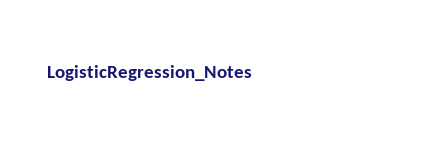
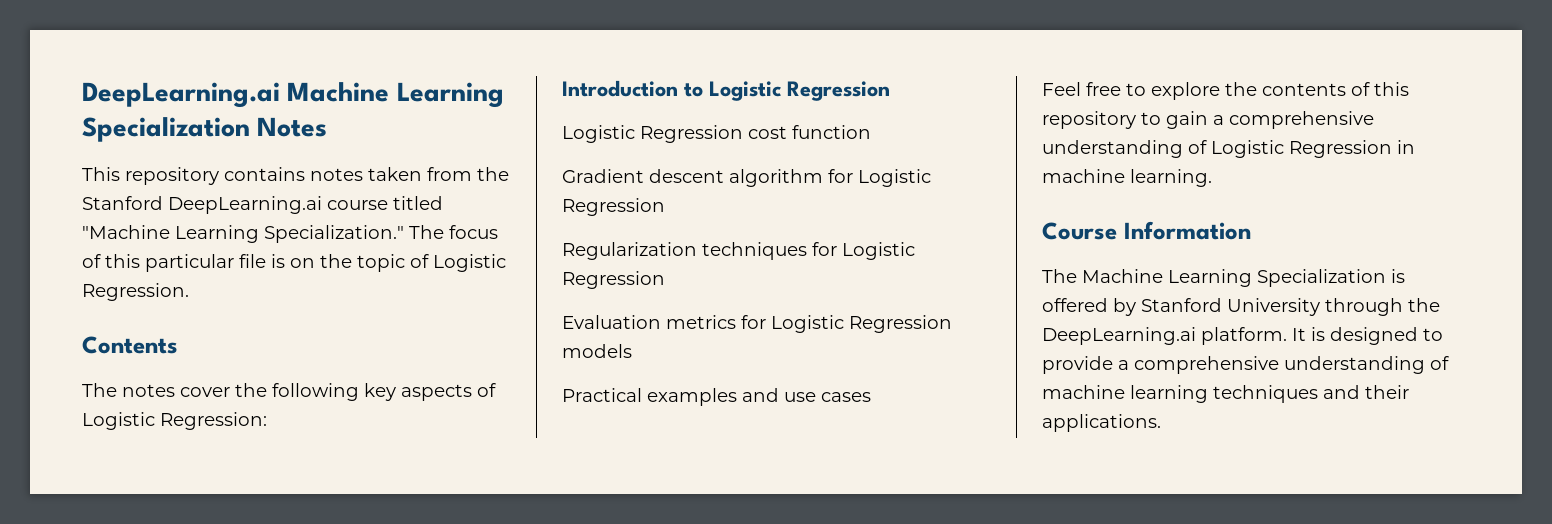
[47,65,252,81] LogisticRegression_Notes -> [82,82,504,108] [82,117,328,142] [82,167,509,185] [82,196,443,214] [82,225,498,243] [82,254,506,272] [82,283,189,301] [82,336,178,354] [82,383,496,401] [82,412,267,430] [562,80,890,101] [562,125,871,143] [562,169,931,187] [562,198,665,216] [562,242,915,260] [562,271,665,289] [562,315,952,333] [562,344,632,358] [562,388,871,406] [1042,82,1409,100] [1042,111,1374,129] [1042,140,1415,158] [1042,169,1212,187] [1042,221,1251,240] [1042,269,1405,287] [1042,298,1440,316] [1042,327,1443,345] [1042,356,1449,374] [1042,385,1409,403] [1042,414,1161,432] DeepLearning.ai Machine Learning Specialization Notes // This repository contains notes taken from the Stanford DeepLearning.ai course titled "Machine Learning Specialization." The focus of this particular file is on the topic of Logistic Regression. // Contents // The notes cover the following key aspects of Logistic Regression: // Introduction to Logistic Regression // Logistic Regression cost function // Gradient descent algorithm for Logistic Regression // Regularization techniques for Logistic Regression // Evaluation metrics for Logistic Regression models // Practical examples and use cases // Feel free to explore the contents of this repository to gain a comprehensive understanding of Logistic Regression in machine learning. // Course Information // The Machine Learning Specialization is offered by Stanford University through the DeepLearning.ai platform. It is designed to provide a comprehensive understanding of machine learning techniques and their applications.

